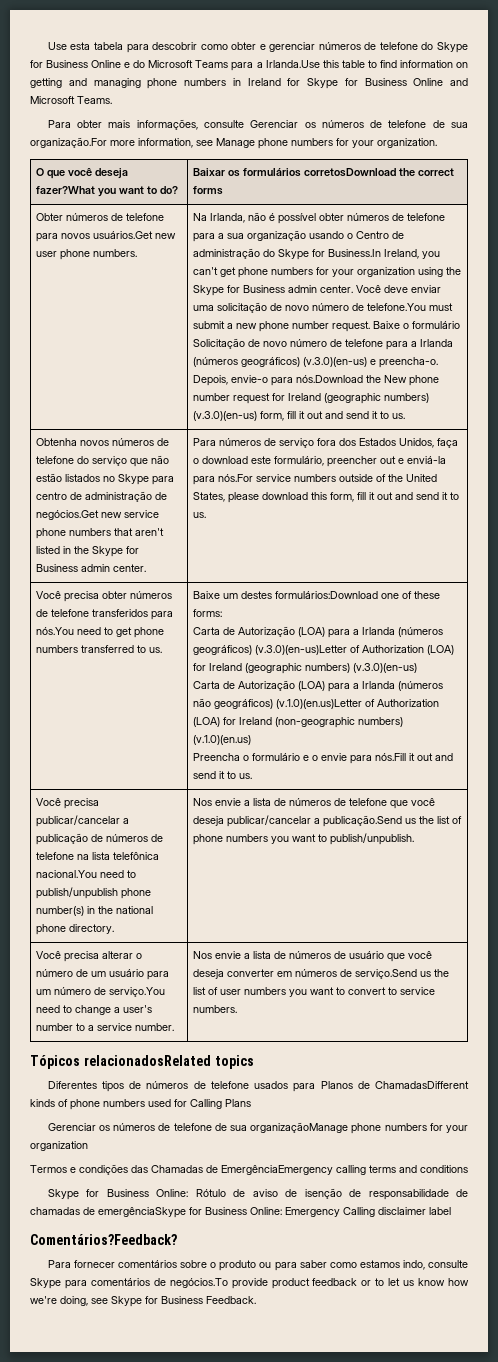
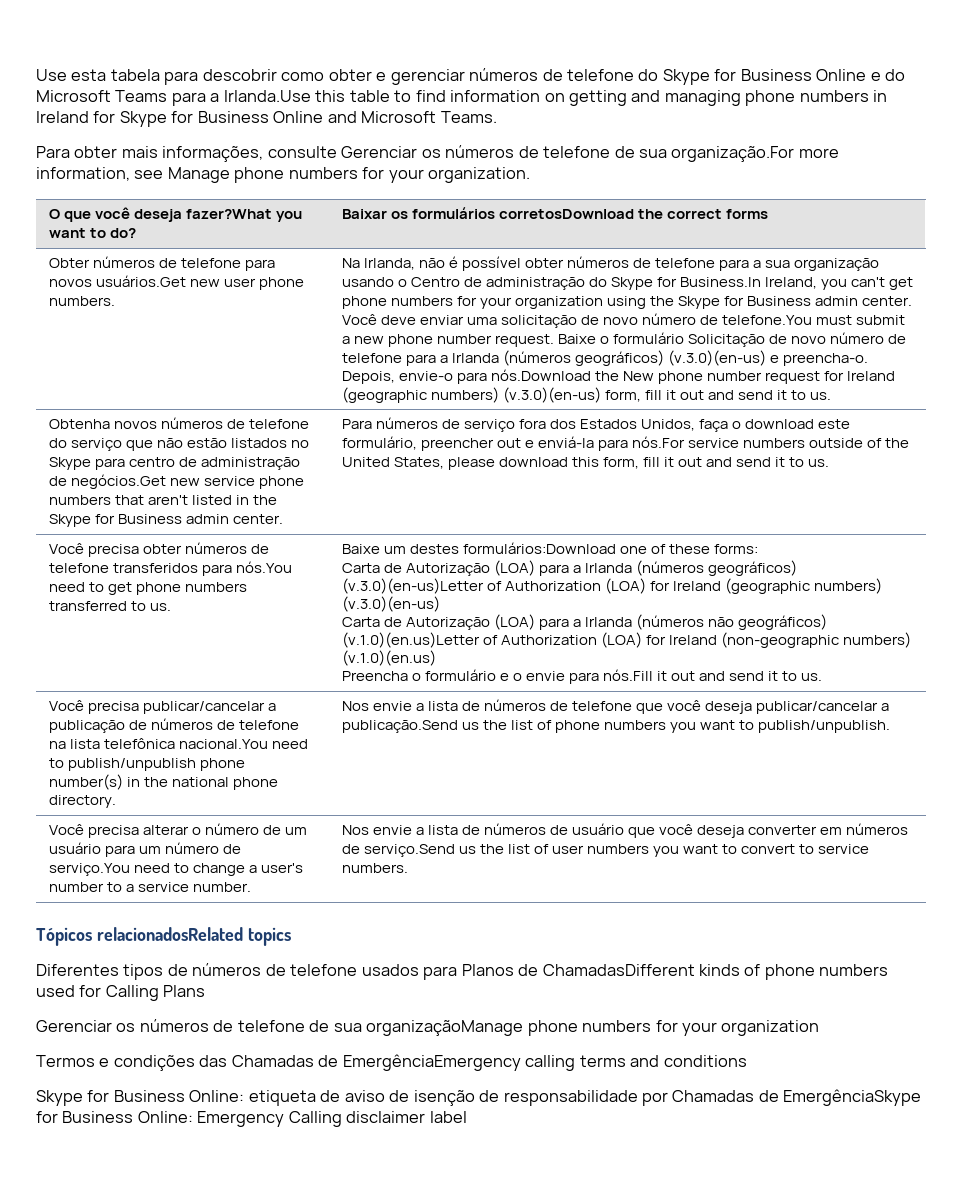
[195,1189,226,1197] Rótulo -> [248,1090,316,1106] etiqueta
[455,1189,468,1197] [30,1207,186,1218] de chamadas de emergênciaSkype -> [642,1089,922,1106] por Chamadas de EmergênciaSkype
[30,1234,177,1245] [47,1260,469,1271] [30,1278,469,1289] [30,1296,256,1307] // Comentários?Feedback? // Para fornecer comentários sobre o produto ou para saber como estamos indo, consulte Skype para comentários de negócios.To provide product feedback or to let us know how we're doing, see Skype for Business Feedback. -> (467, 1117) none

